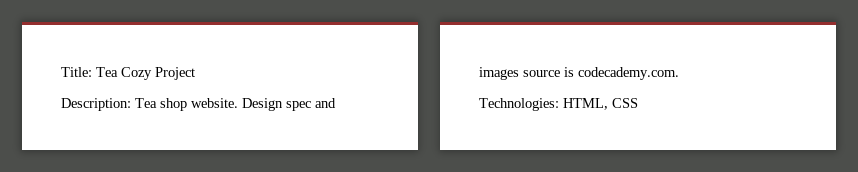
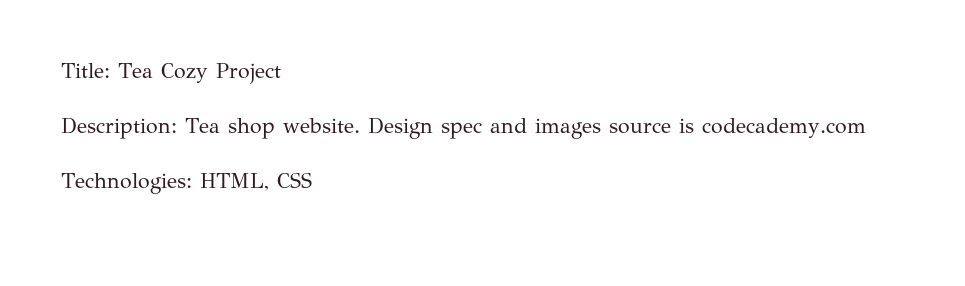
[578,67,679,80] codecademy.com. -> [701,118,866,138] codecademy.com

